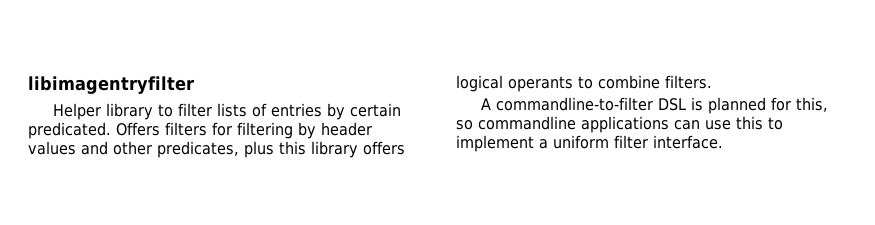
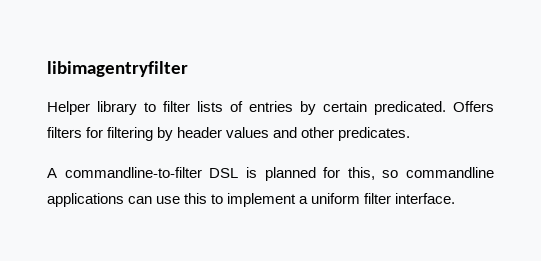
[157,141,405,158] [456,75,712,92] predicates, plus this library offers logical operants to combine filters. -> [338,127,411,141] predicates.

